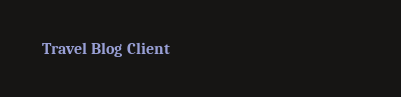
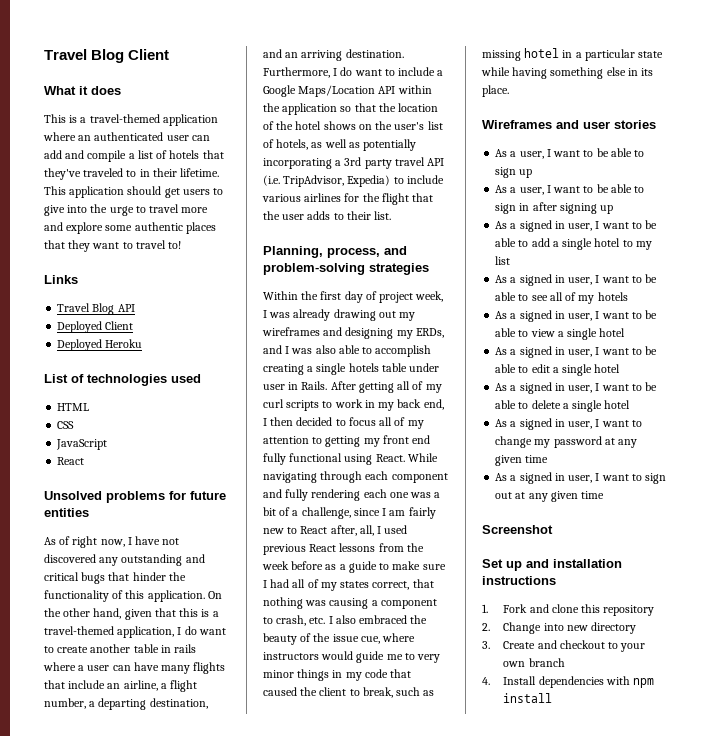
(170, 48) none -> [44,86,121,95] [44,114,218,126] [43,132,210,141] [44,150,224,162] [44,168,220,180] [44,186,224,198] [44,204,209,216] [44,222,216,234] [44,240,182,252] [44,275,78,284] [57,303,135,315] [57,321,134,333] [57,339,143,351] [44,374,201,386] [57,403,90,411] [57,421,75,429] [56,439,108,450] [57,457,85,465] [44,491,226,503] [44,508,89,517] [44,536,180,548] [44,554,205,566] [44,572,186,584] [44,590,222,602] [44,608,219,620] [44,626,226,638] [44,644,197,653] [43,662,226,674] [44,680,198,692] [44,698,208,710] [263,49,404,61] [263,67,444,78] [263,85,432,97] [263,103,439,115] [263,121,443,130] [263,139,417,151] [263,157,445,169] [263,175,444,187] [262,193,434,205] [263,211,392,220] [263,246,407,258] [263,263,429,275] [263,291,444,303] [263,309,416,321] [262,327,444,339] [263,345,432,357] [263,363,440,375] [263,381,442,393] [263,399,444,411] [263,417,424,429] [263,435,431,447] [263,453,438,465] [263,471,448,483] [263,489,441,501] [263,507,436,519] [263,525,408,536] [263,543,424,555] [262,561,446,573] [263,579,434,591] [263,597,437,609] [263,615,428,626] [263,633,416,645] [263,651,441,663] [263,669,412,681] [263,687,435,698] [482,48,664,61] [481,67,654,79] [482,85,509,97] [482,120,656,129] [495,148,645,159] [495,167,533,178] [495,184,645,195] [495,202,614,214] [495,220,658,232] [495,238,652,250] [495,256,511,265] [495,274,658,286] [495,292,628,304] [495,310,658,322] [495,328,626,340] [495,346,658,358] [495,364,621,376] [495,382,658,394] [495,400,631,412] [495,418,642,430] [495,436,638,448] [495,455,549,466] [495,472,667,484] [495,491,605,502] [482,525,553,534] [482,559,622,571] [482,576,556,585] [482,604,655,616] [482,622,637,634] [482,640,646,652] [503,658,565,667] [482,676,655,688] [503,693,553,703] // What it does // This is a travel-themed application where an authenticated user can add and compile a list of hotels that they've traveled to in their lifetime. This application should get users to give into the urge to travel more and explore some authentic places that they want to travel to! // Links // Travel Blog API // Deployed Client // Deployed Heroku // List of technologies used // HTML // CSS // JavaScript // React // Unsolved problems for future entities // As of right now, I have not discovered any outstanding and critical bugs that hinder the functionality of this application. On the other hand, given that this is a travel-themed application, I do want to create another table in rails where a user can have many flights that include an airline, a flight number, a departing destination, and an arriving destination. Furthermore, I do want to include a Google Maps/Location API within the application so that the location of the hotel shows on the user's list of hotels, as well as potentially incorporating a 3rd party travel API (i.e. TripAdvisor, Expedia) to include various airlines for the flight that the user adds to their list. // Planning, process, and problem-solving strategies // Within the first day of project week, I was already drawing out my wireframes and designing my ERDs, and I was also able to accomplish creating a single hotels table under user in Rails. After getting all of my curl scripts to work in my back end, I then decided to focus all of my attention to getting my front end fully functional using React. While navigating through each component and fully rendering each one was a bit of a challenge, since I am fairly new to React after, all, I used previous React lessons from the week before as a guide to make sure I had all of my states correct, that nothing was causing a component to crash, etc. I also embraced the beauty of the issue cue, where instructors would guide me to very minor things in my code that caused the client to break, such as missing hotel in a particular state while having something else in its place. // Wireframes and user stories // As a user, I want to be able to sign up // As a user, I want to be able to sign in after signing up // As a signed in user, I want to be able to add a single hotel to my list // As a signed in user, I want to be able to see all of my hotels // As a signed in user, I want to be able to view a single hotel // As a signed in user, I want to be able to edit a single hotel // As a signed in user, I want to be able to delete a single hotel // As a signed in user, I want to change my password at any given time // As a signed in user, I want to sign out at any given time // Screenshot // Set up and installation instructions // 1. Fork and clone this repository // 2. Change into new directory // 3. Create and checkout to your own branch // 4. Install dependencies with npm install

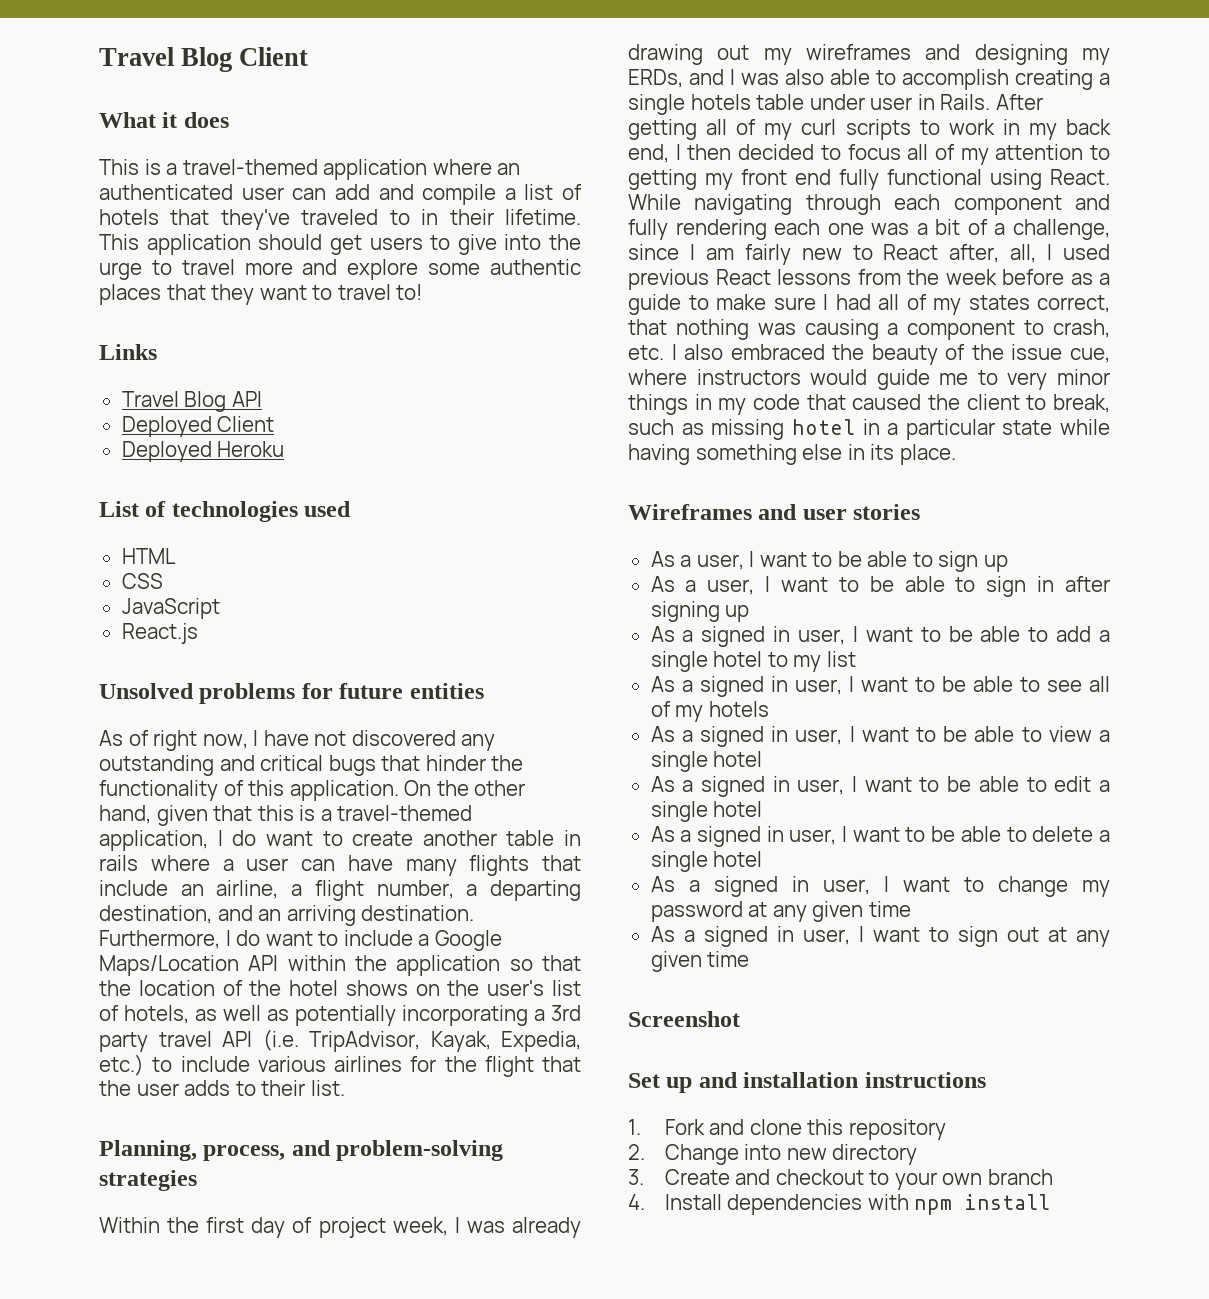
[57,457,85,465] React -> [121,623,198,644] React.js
[347,175,391,187] Expedia) -> [430,1031,581,1052] [99,1054,144,1076] Kayak, Expedia, etc.)

